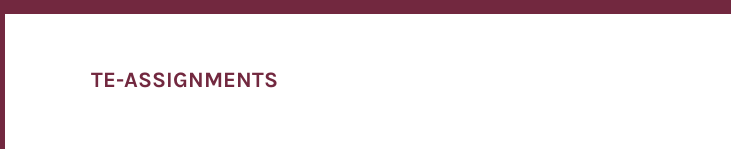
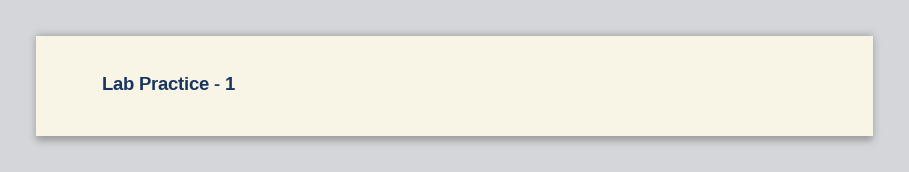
[91,72,278,88] TE-ASSIGNMENTS -> [102,77,235,90] Lab Practice - 1

